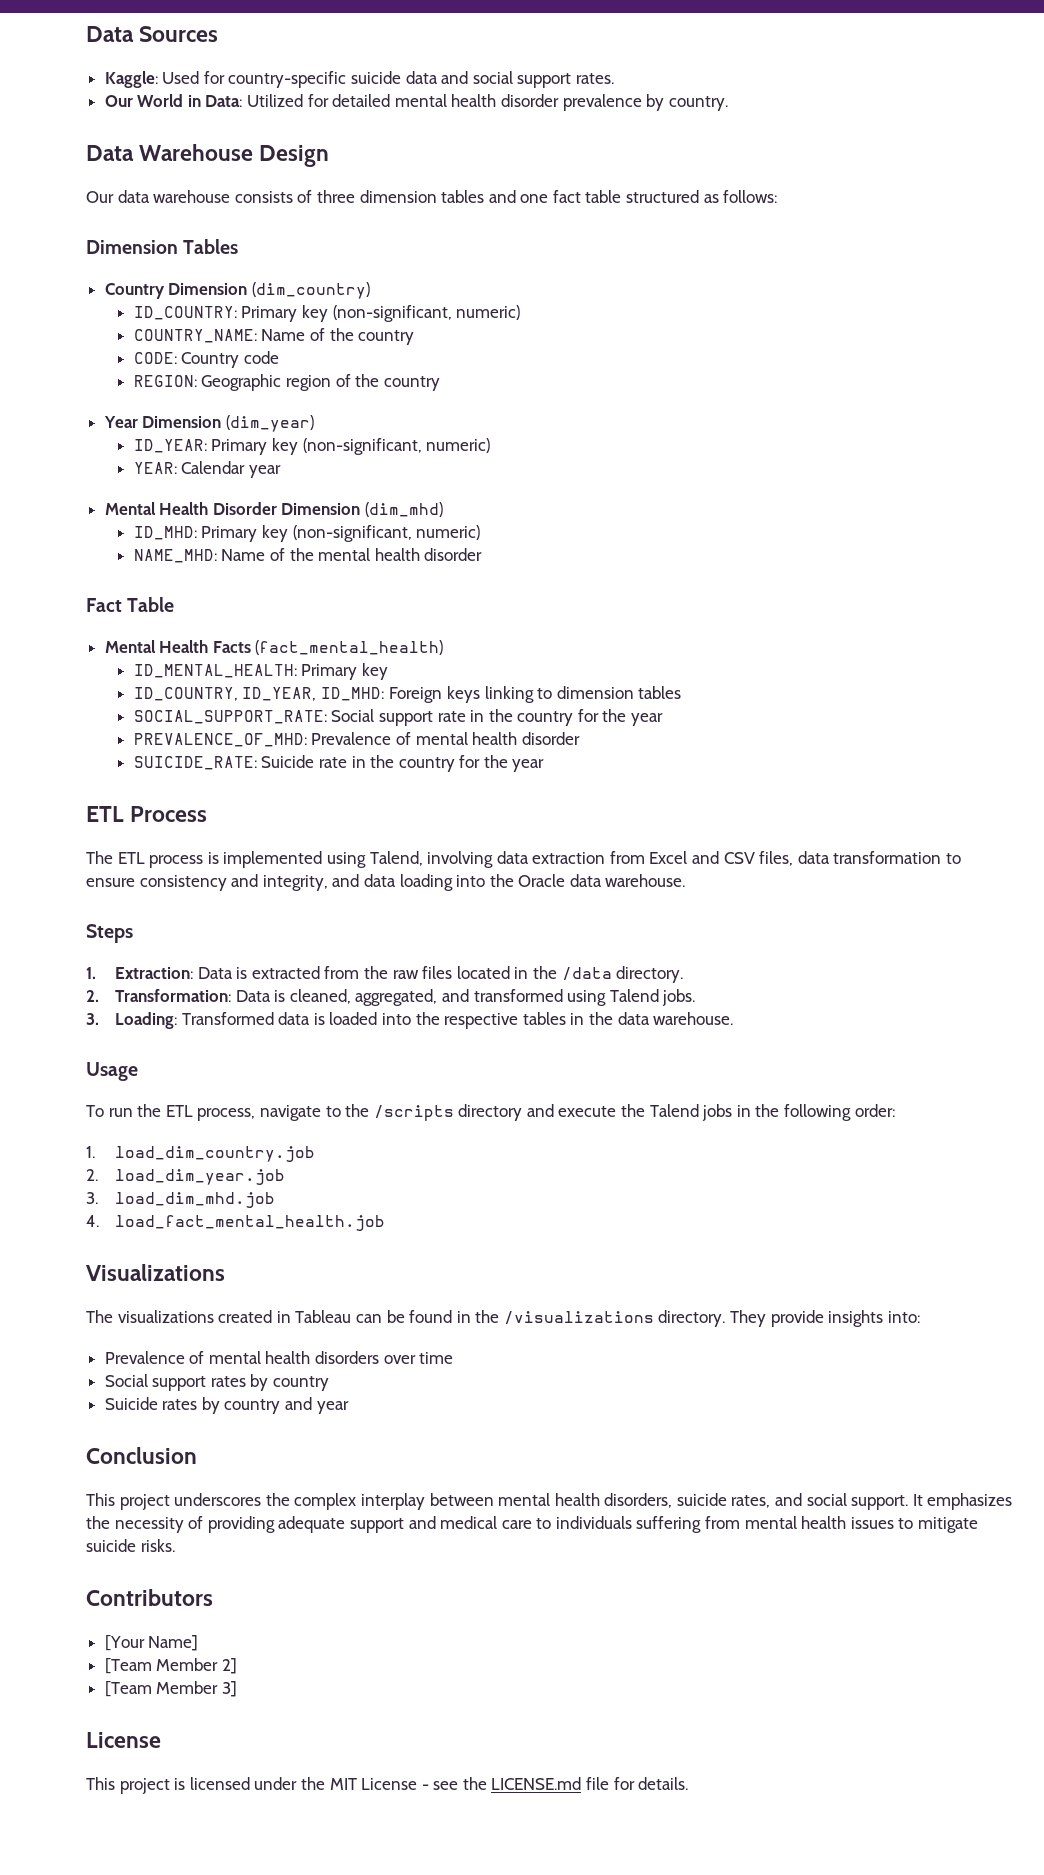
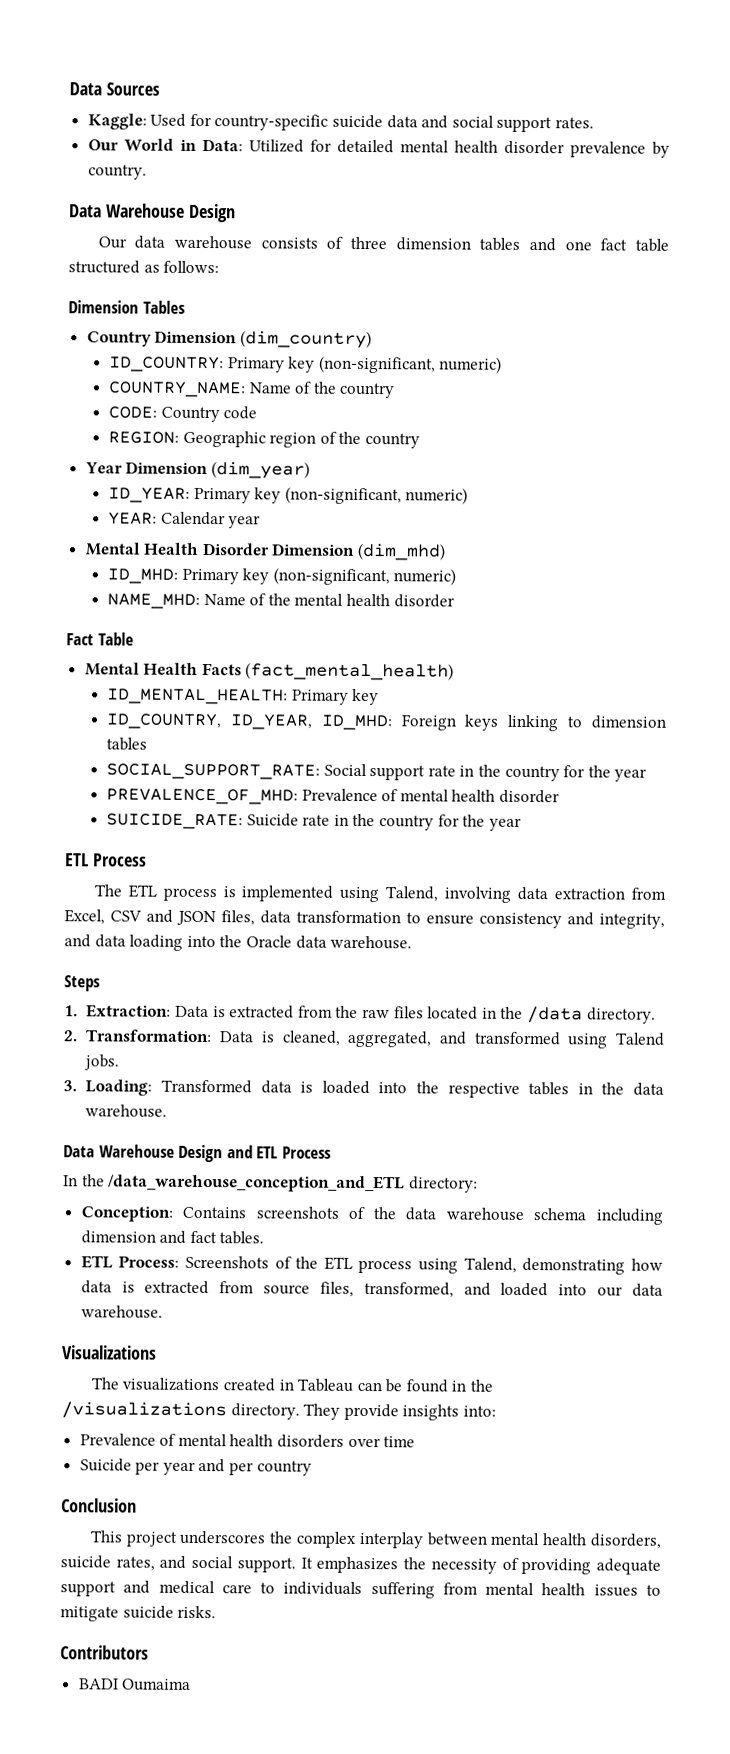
[649,851,755,864] Excel and CSV -> [64,909,216,926] Excel, CSV and JSON
[86,1062,138,1081] [86,1104,895,1121] [86,1146,316,1162] [86,1169,286,1185] [86,1192,276,1208] [86,1215,386,1231] Usage // To run the ETL process, navigate to the /scripts directory and execute the Talend jobs in the following order: // 1. load_dim_country.job // 2. load_dim_year.job // 3. load_dim_mhd.job // 4. load_fact_mental_health.job -> [63,1144,331,1163] [63,1174,478,1193] [80,1206,663,1225] [80,1230,265,1245] [80,1255,663,1275] [80,1280,663,1298] [80,1305,163,1319] Data Warehouse Design and ETL Process // In the /data_warehouse_conception_and_ETL directory: // Conception: Contains screenshots of the data warehouse schema including dimension and fact tables. // ETL Process: Screenshots of the ETL process using Talend, demonstrating how data is extracted from source files, transformed, and loaded into our data warehouse.
[104,1374,330,1391] [104,1397,349,1414] Social support rates by country // Suicide rates by country and year -> [79,1458,312,1476] Suicide per year and per country
[104,1635,199,1651] [104,1658,237,1674] [104,1681,237,1697] [86,1732,161,1748] [86,1777,689,1794] [Your Name] // [Team Member 2] // [Team Member 3] // License // This project is licensed under the MIT License - see the LICENSE.md file for details. -> [78,1678,192,1691] BADI Oumaima

